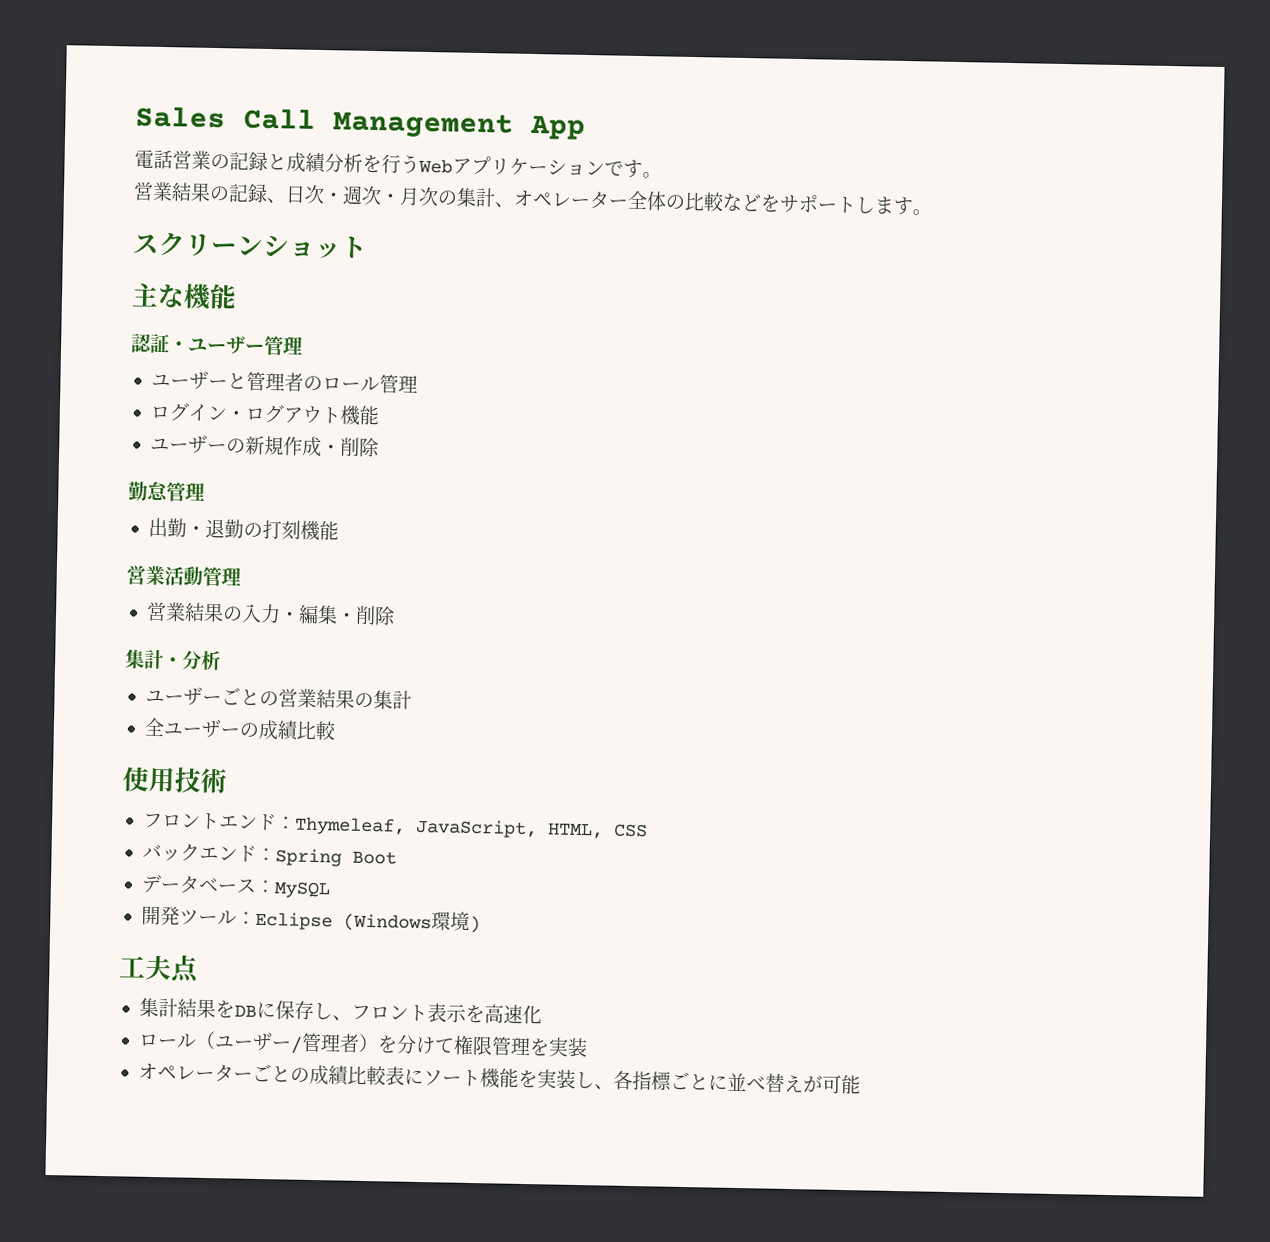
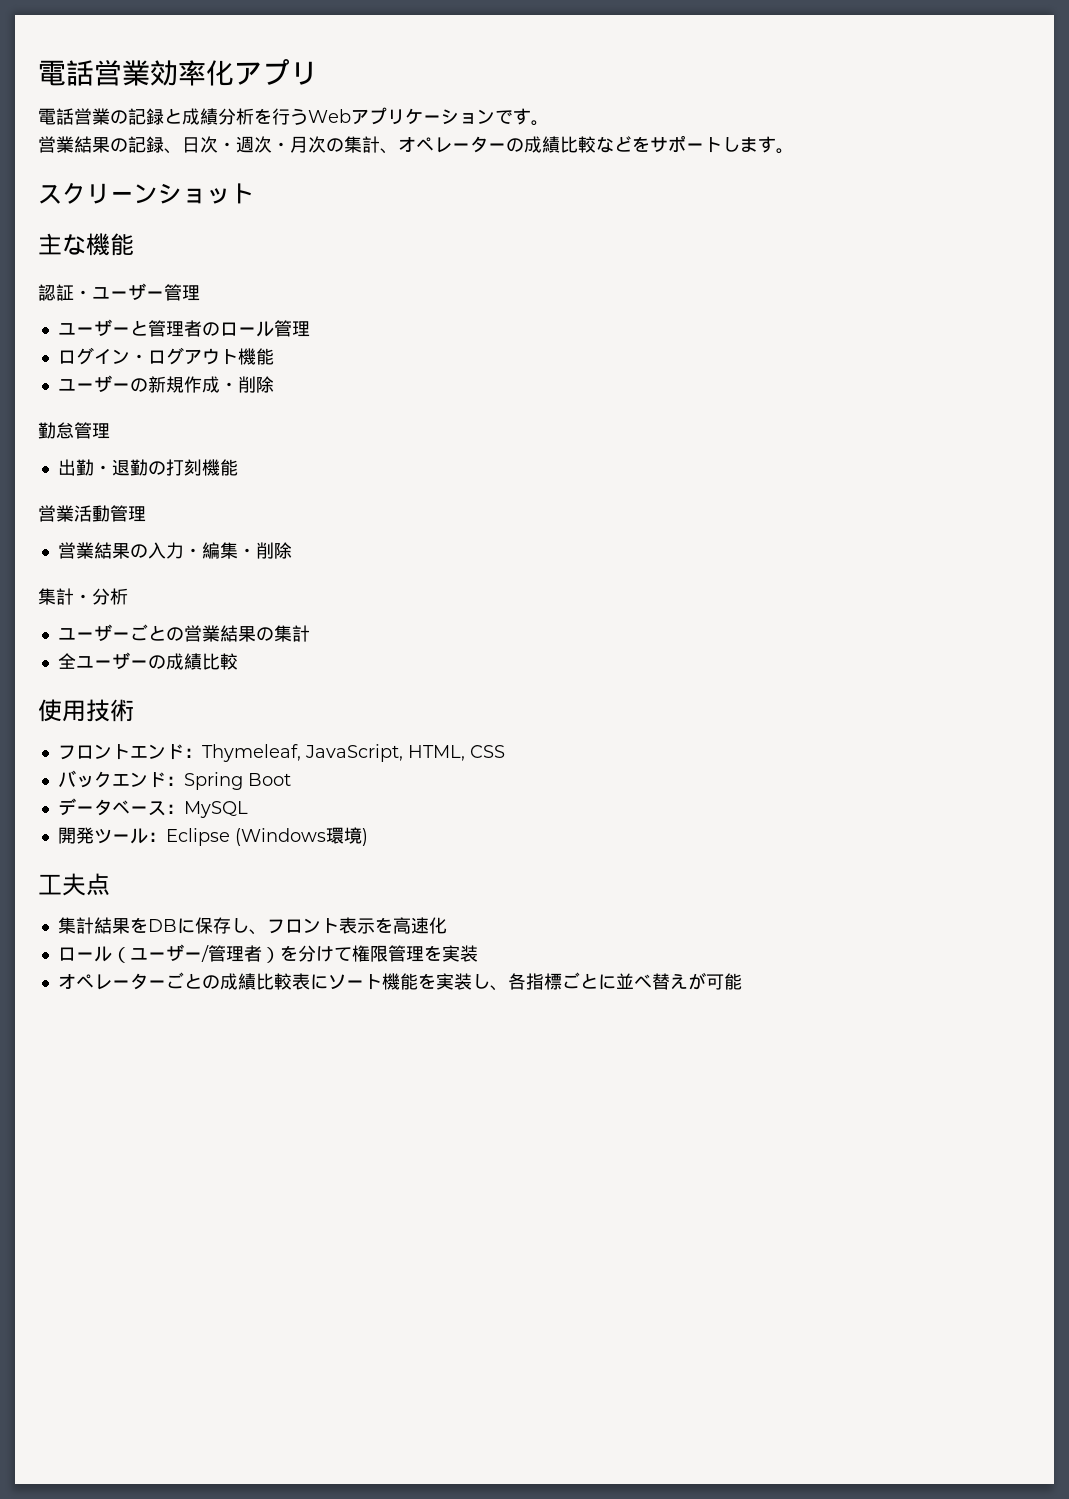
[135,106,586,140] Sales Call Management App -> [38,59,318,86] 電話営業効率化アプリ
[627,190,686,211] 全体の -> [506,136,560,153] の成績

